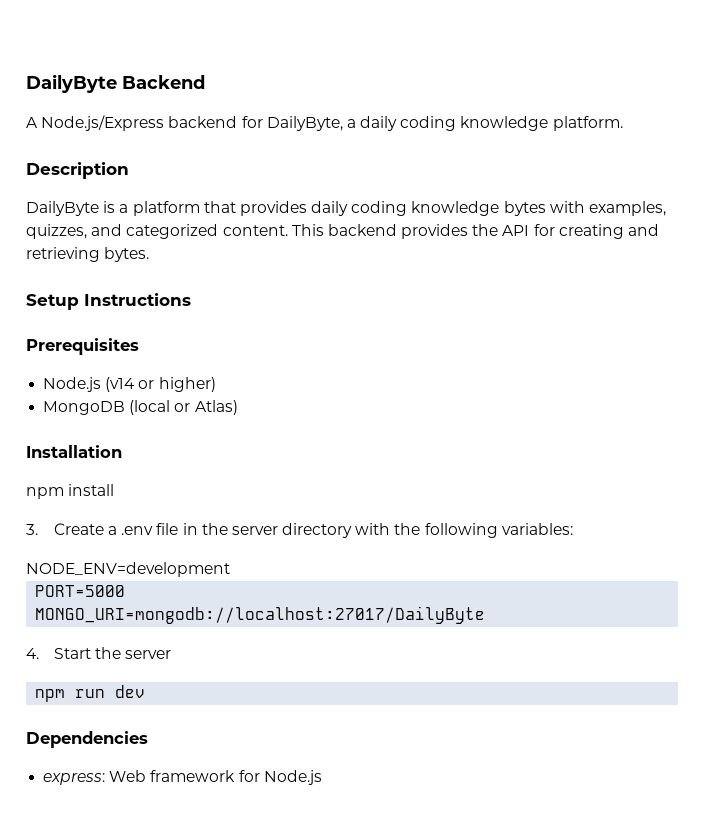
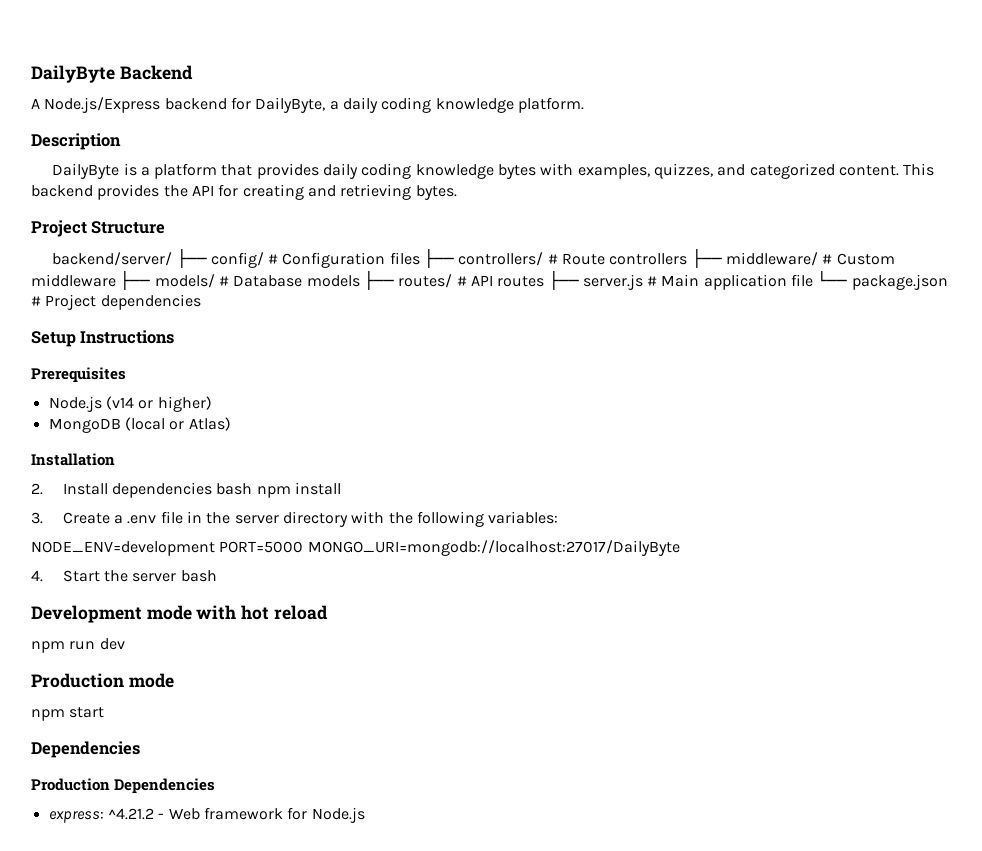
(150, 254) none -> [31,220,166,237] [52,248,895,268] [31,270,948,290] [31,294,201,310] // Project Structure // backend/server/ ├── config/ # Configuration files ├── controllers/ # Route controllers ├── middleware/ # Custom middleware ├── models/ # Database models ├── routes/ # API routes ├── server.js # Main application file └── package.json # Project dependencies
(122, 451) none -> [31,482,253,498] 2. Install dependencies bash
(230, 569) // -> (215, 548) none
(126, 591) // -> (304, 547) none
[35,685,146,702] // npm run dev // -> [180,570,217,582] [31,605,328,623] [31,638,125,653] [31,673,174,688] [31,707,105,721] [31,741,140,758] [31,778,110,791] bash // Development mode with hot reload // npm run dev // Production mode // npm start // Dependencies // Production
(106, 779) none -> [107,808,165,820] ^4.21.2 -

